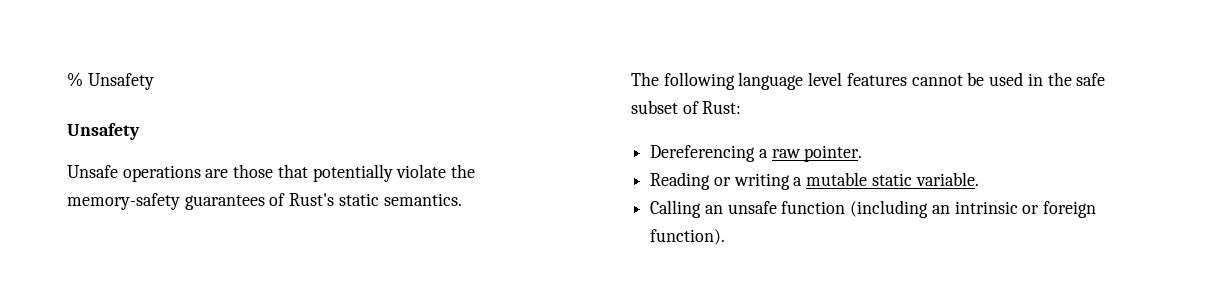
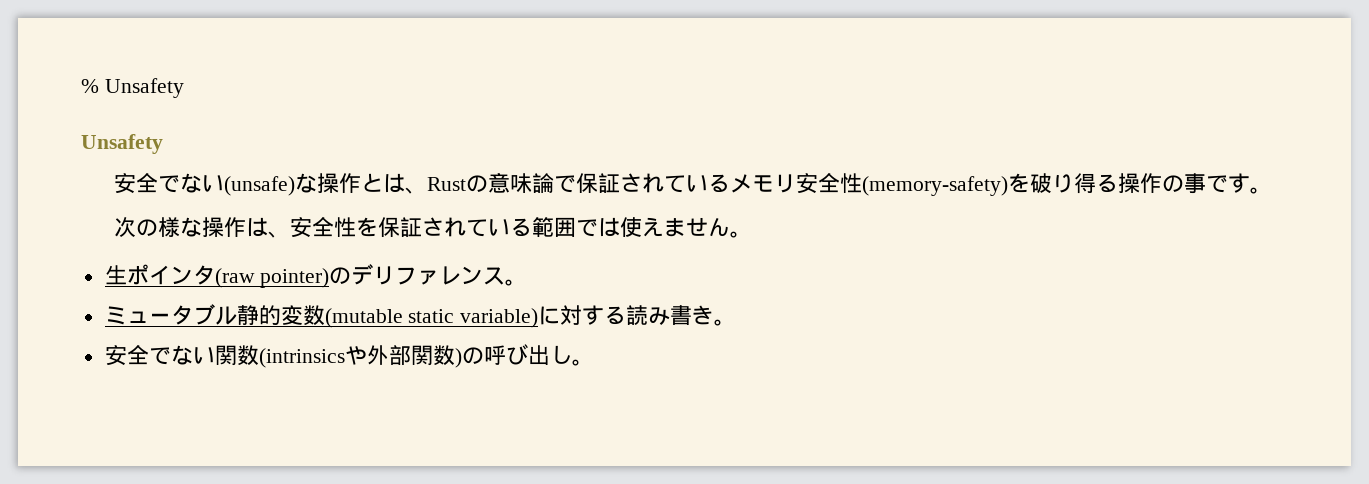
[67,164,476,182] [67,193,462,210] [631,72,1106,90] [631,100,742,114] [650,145,863,162] [650,172,979,190] [650,200,1097,218] [650,229,726,245] Unsafe operations are those that potentially violate the memory-safety guarantees of Rust's static semantics. // The following language level features cannot be used in the safe subset of Rust: // Dereferencing a raw pointer. // Reading or writing a mutable static variable. // Calling an unsafe function (including an intrinsic or foreign function). -> [113,172,1272,196] [113,217,752,238] [104,264,528,288] [104,304,737,328] [104,344,594,368] 安全でない(unsafe)な操作とは、Rustの意味論で保証されているメモリ安全性(memory-safety)を破り得る操作の事です。 // 次の様な操作は、安全性を保証されている範囲では使えません。 // 生ポインタ(raw pointer)のデリファレンス。 // ミュータブル静的変数(mutable static variable)に対する読み書き。 // 安全でない関数(intrinsicsや外部関数)の呼び出し。

